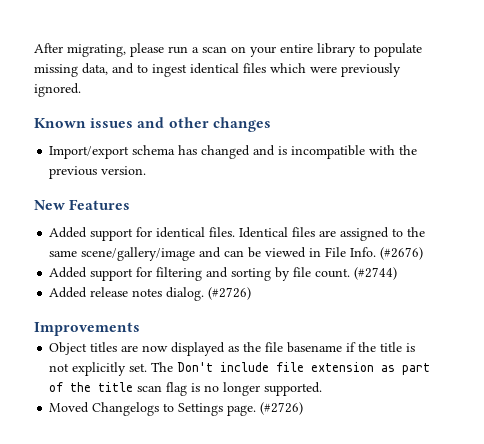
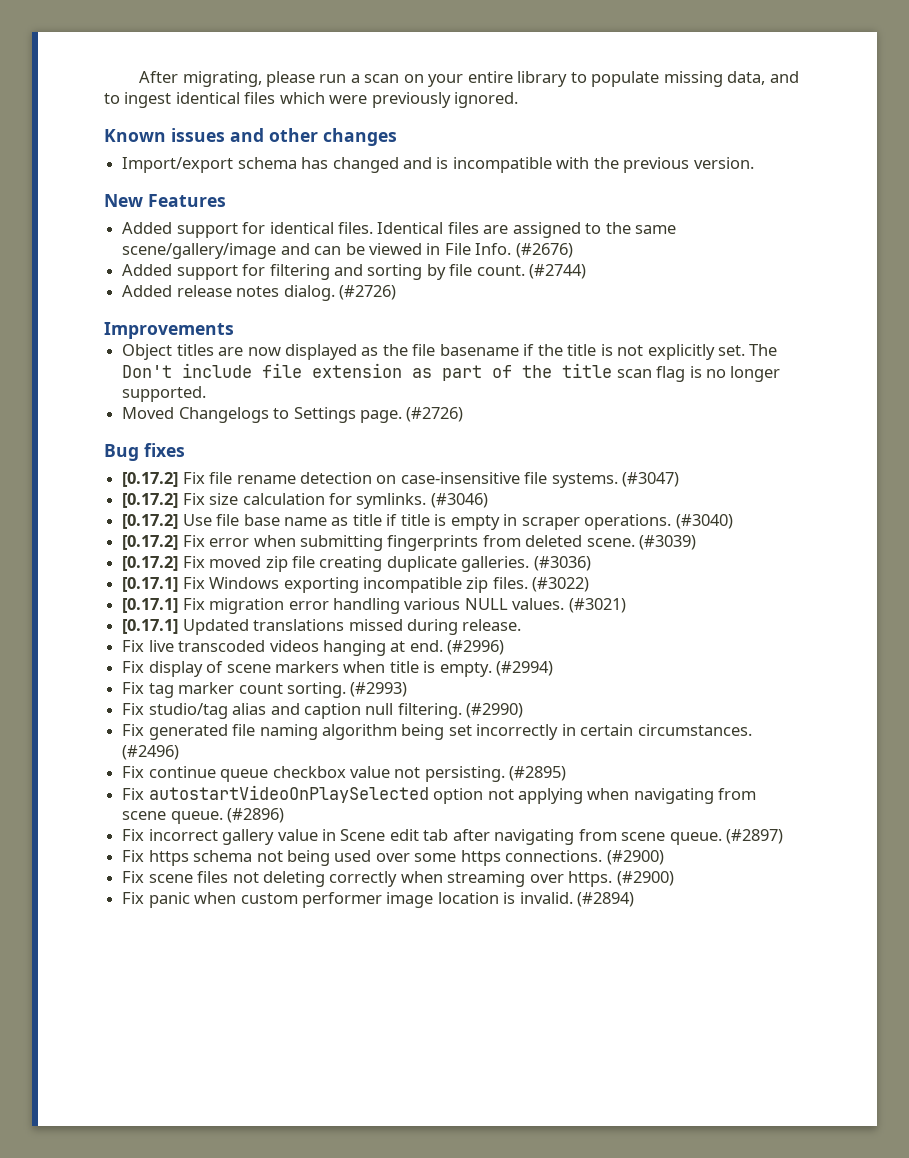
(304, 408) none -> [104,443,185,461] [122,472,680,488] [122,493,488,509] [122,514,733,530] [122,535,697,551] [122,556,591,572] [122,577,590,593] [122,598,626,614] [122,619,522,635] [122,640,505,656] [122,661,554,677] [122,682,408,698] [122,703,524,719] [122,724,752,740] [122,745,180,760] [122,766,567,782] [122,785,757,804] [122,808,285,824] [122,829,784,845] [122,850,664,866] [122,871,674,887] [122,892,635,908] // Bug fixes // [0.17.2] Fix file rename detection on case-insensitive file systems. (#3047) // [0.17.2] Fix size calculation for symlinks. (#3046) // [0.17.2] Use file base name as title if title is empty in scraper operations. (#3040) // [0.17.2] Fix error when submitting fingerprints from deleted scene. (#3039) // [0.17.2] Fix moved zip file creating duplicate galleries. (#3036) // [0.17.1] Fix Windows exporting incompatible zip files. (#3022) // [0.17.1] Fix migration error handling various NULL values. (#3021) // [0.17.1] Updated translations missed during release. // Fix live transcoded videos hanging at end. (#2996) // Fix display of scene markers when title is empty. (#2994) // Fix tag marker count sorting. (#2993) // Fix studio/tag alias and caption null filtering. (#2990) // Fix generated file naming algorithm being set incorrectly in certain circumstances. (#2496) // Fix continue queue checkbox value not persisting. (#2895) // Fix autostartVideoOnPlaySelected option not applying when navigating from scene queue. (#2896) // Fix incorrect gallery value in Scene edit tab after navigating from scene queue. (#2897) // Fix https schema not being used over some https connections. (#2900) // Fix scene files not deleting correctly when streaming over https. (#2900) // Fix panic when custom performer image location is invalid. (#2894)

